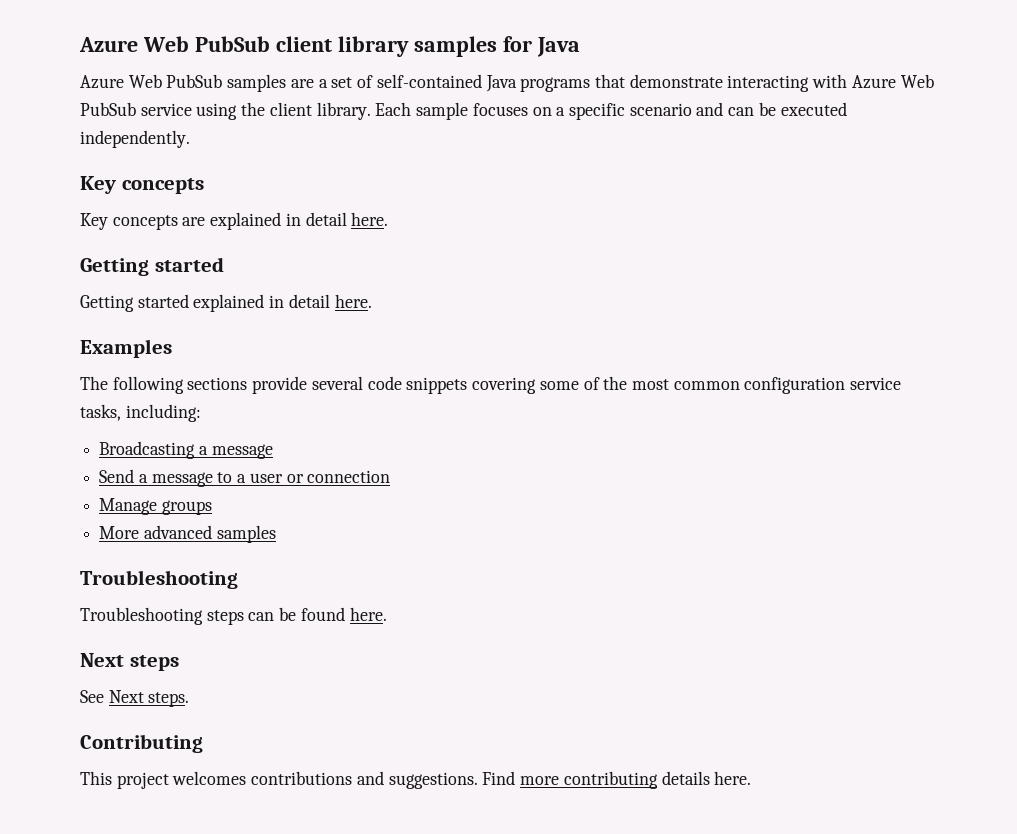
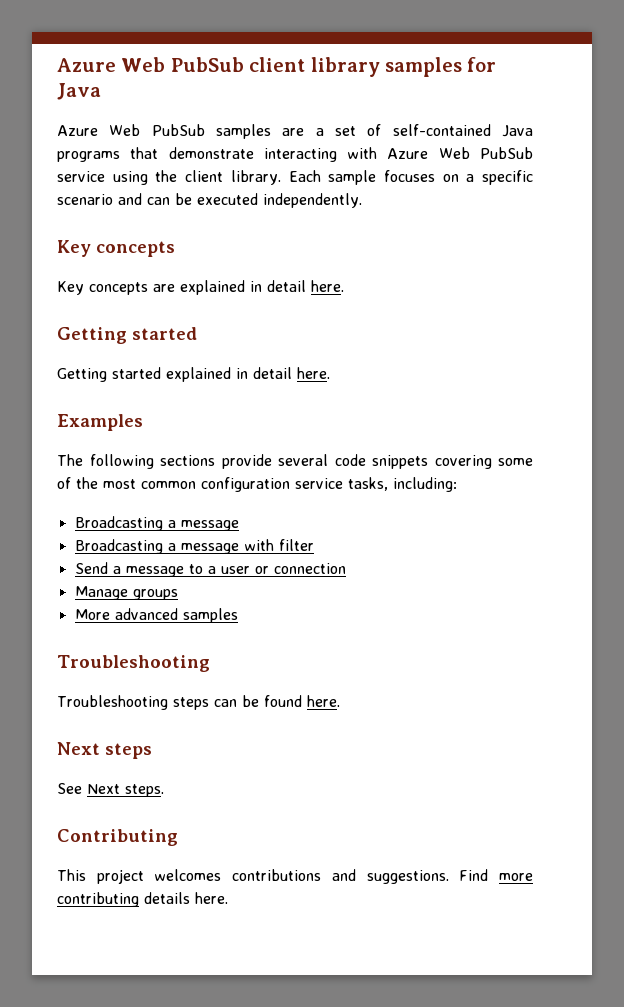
(273, 451) none -> [74,539,314,554] // Broadcasting a message with filter

